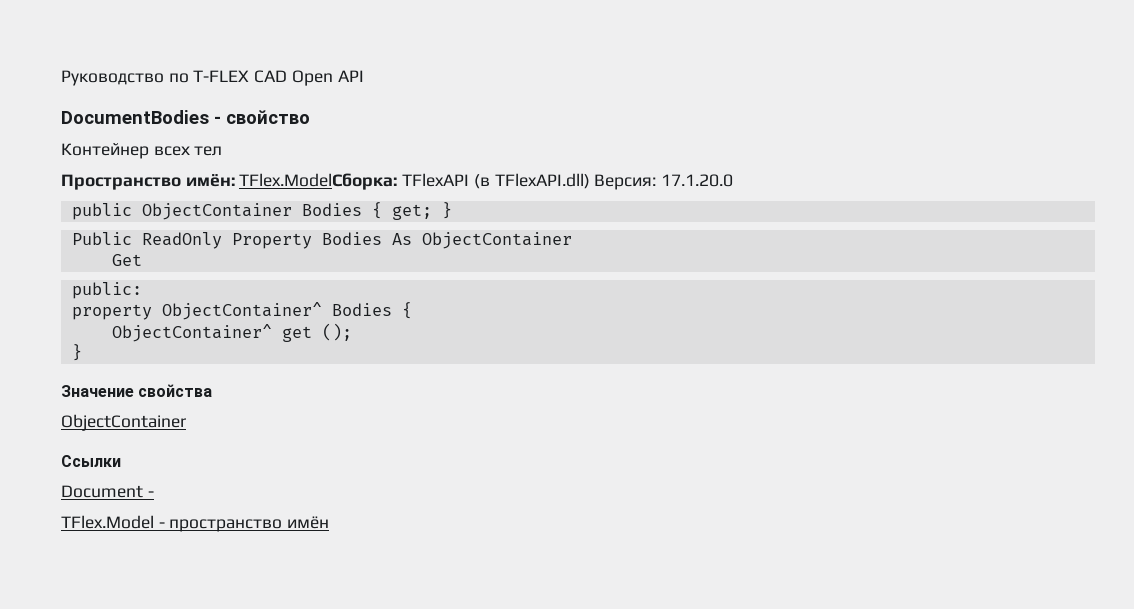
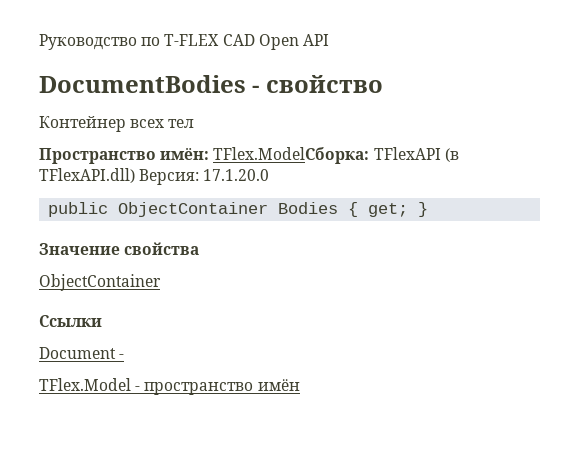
[71,232,572,249] [111,254,142,266] [71,282,142,299] [71,302,412,320] [111,323,352,342] [71,344,82,361] // Public ReadOnly Property Bodies As ObjectContainer // Get // public: // property ObjectContainer^ Bodies { // ObjectContainer^ get (); // } -> (429, 209) none

